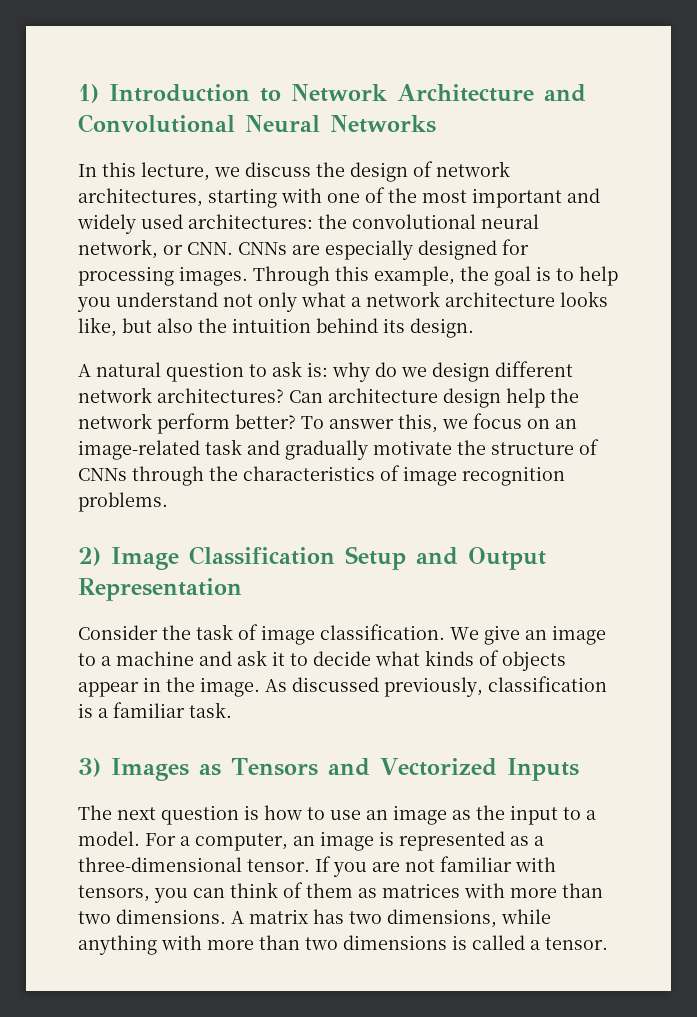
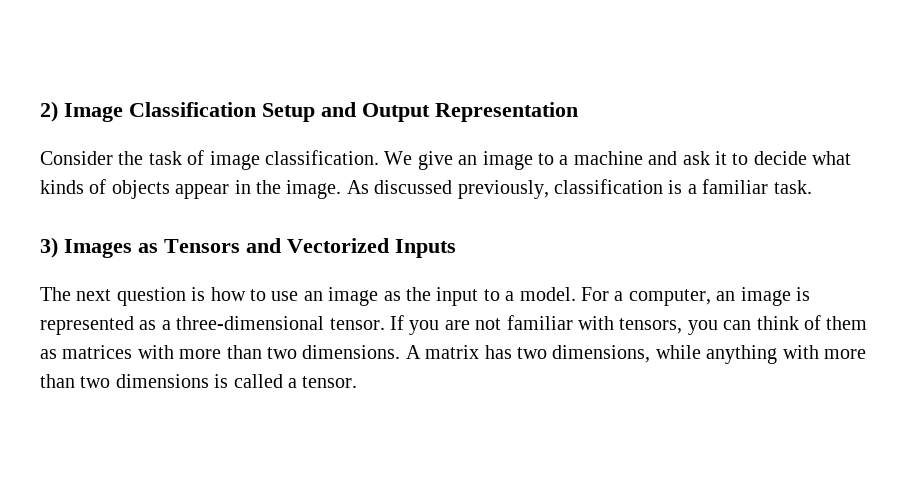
[78,84,586,103] [78,114,436,133] [78,161,510,182] [78,187,600,208] [77,214,539,234] [78,239,529,260] [78,266,618,286] [77,291,608,312] [78,317,474,338] [78,361,573,382] [78,387,579,408] [78,413,577,434] [78,439,599,460] [78,465,565,486] [78,492,168,512] 1) Introduction to Network Architecture and Convolutional Neural Networks // In this lecture, we discuss the design of network architectures, starting with one of the most important and widely used architectures: the convolutional neural network, or CNN. CNNs are especially designed for processing images. Through this example, the goal is to help you understand not only what a network architecture looks like, but also the intuition behind its design. // A natural question to ask is: why do we design different network architectures? Can architecture design help the network perform better? To answer this, we focus on an image-related task and gradually motivate the structure of CNNs through the characteristics of image recognition problems. // -> (40, 111) none

